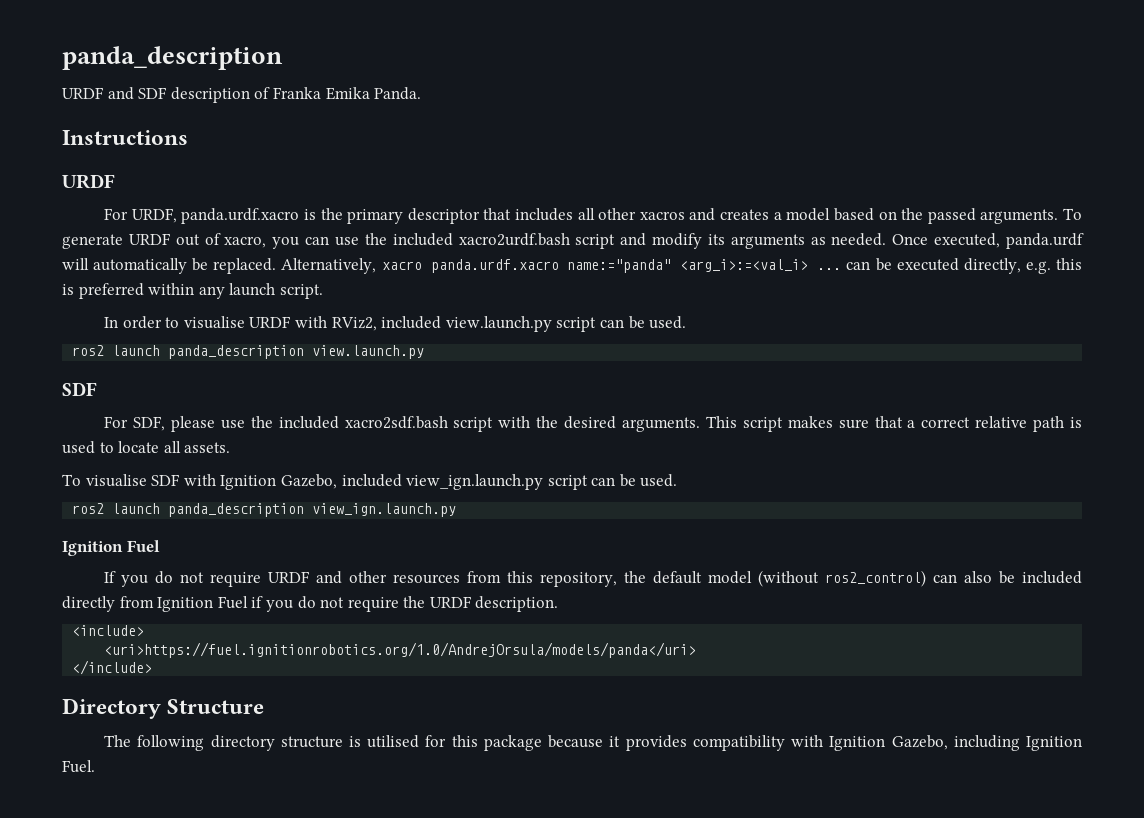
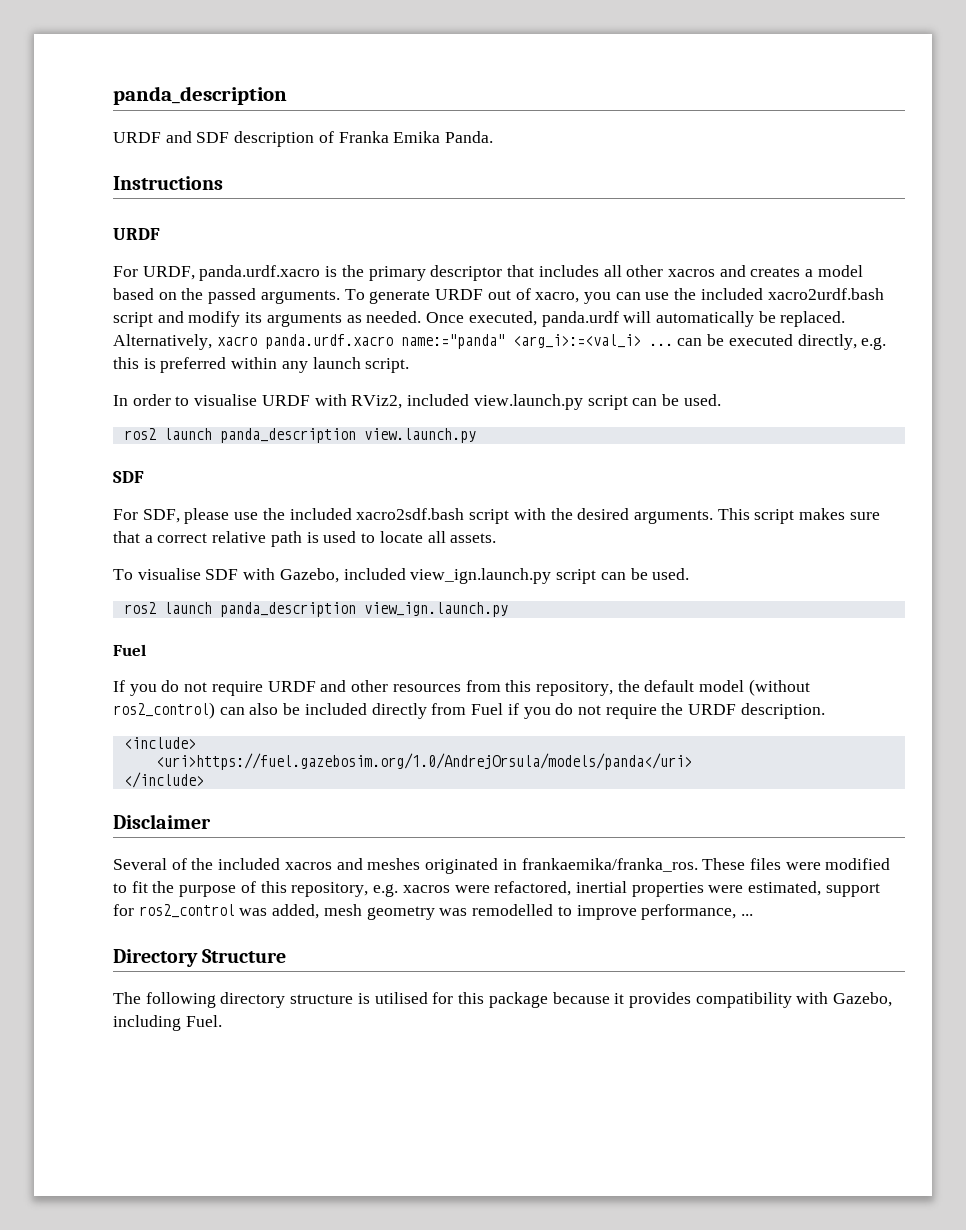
[220,475,277,490] Ignition -> (276, 574) none
[62,541,123,556] Ignition -> (508, 609) none
[157,597,214,612] Ignition -> (467, 709) none
[104,642,697,658] <uri>https://fuel.ignitionrobotics.org/1.0/AndrejOrsula/models/panda</uri> -> [155,753,692,770] <uri>https://fuel.gazebosim.org/1.0/AndrejOrsula/models/panda</uri>
(153, 667) none -> [113,814,211,829] [113,858,891,874] [113,881,880,897] [113,904,753,920] // Disclaimer // Several of the included xacros and meshes originated in frankaemika/franka_ros. These files were modified to fit the purpose of this repository, e.g. xacros were refactored, inertial properties were estimated, support for ros2_control was added, mesh geometry was remodelled to improve performance, ...
[829,736,886,751] Ignition -> (829, 998) none
[1026,736,1082,751] Ignition -> (181, 1023) none

